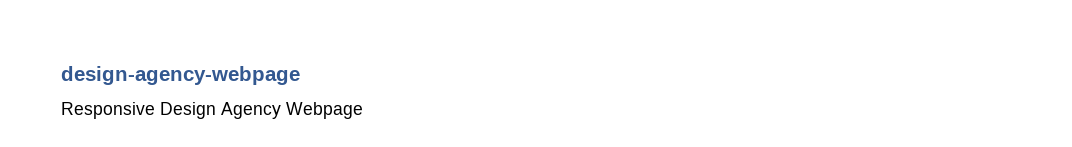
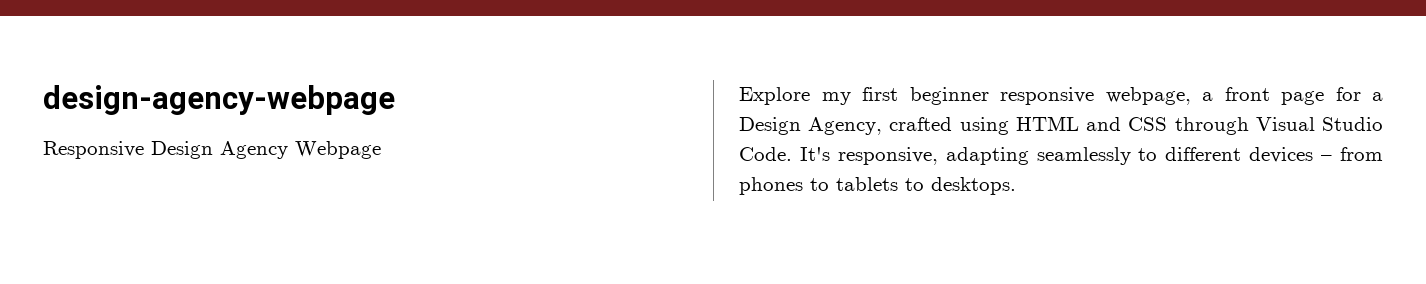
(363, 110) none -> [739,87,1383,105] [739,116,1383,135] [739,147,1383,165] [739,177,1016,195] // Explore my first beginner responsive webpage, a front page for a Design Agency, crafted using HTML and CSS through Visual Studio Code. It's responsive, adapting seamlessly to different devices – from phones to tablets to desktops.

